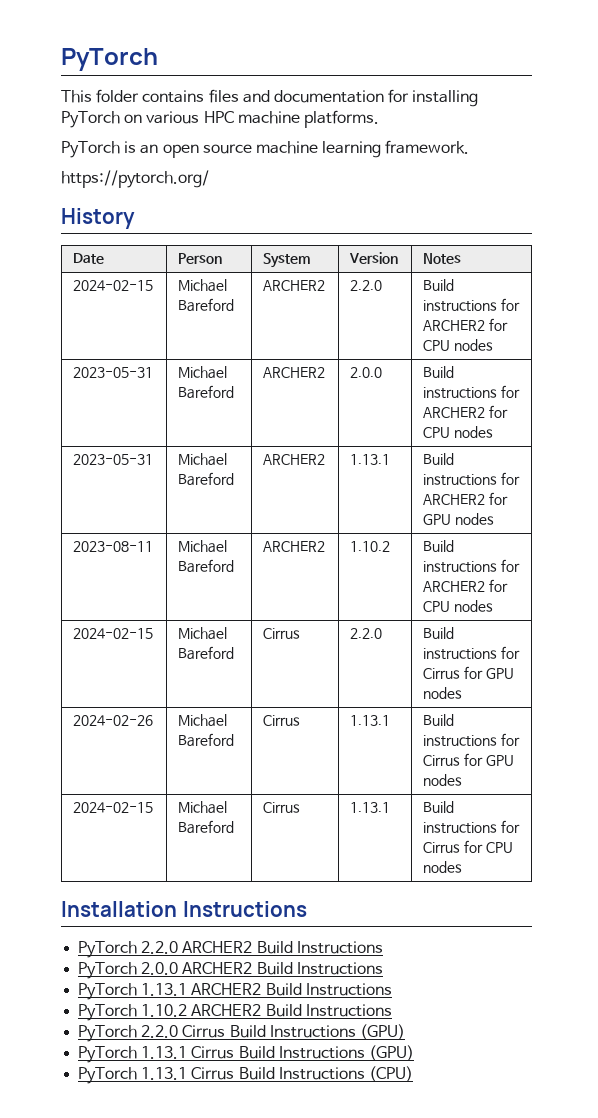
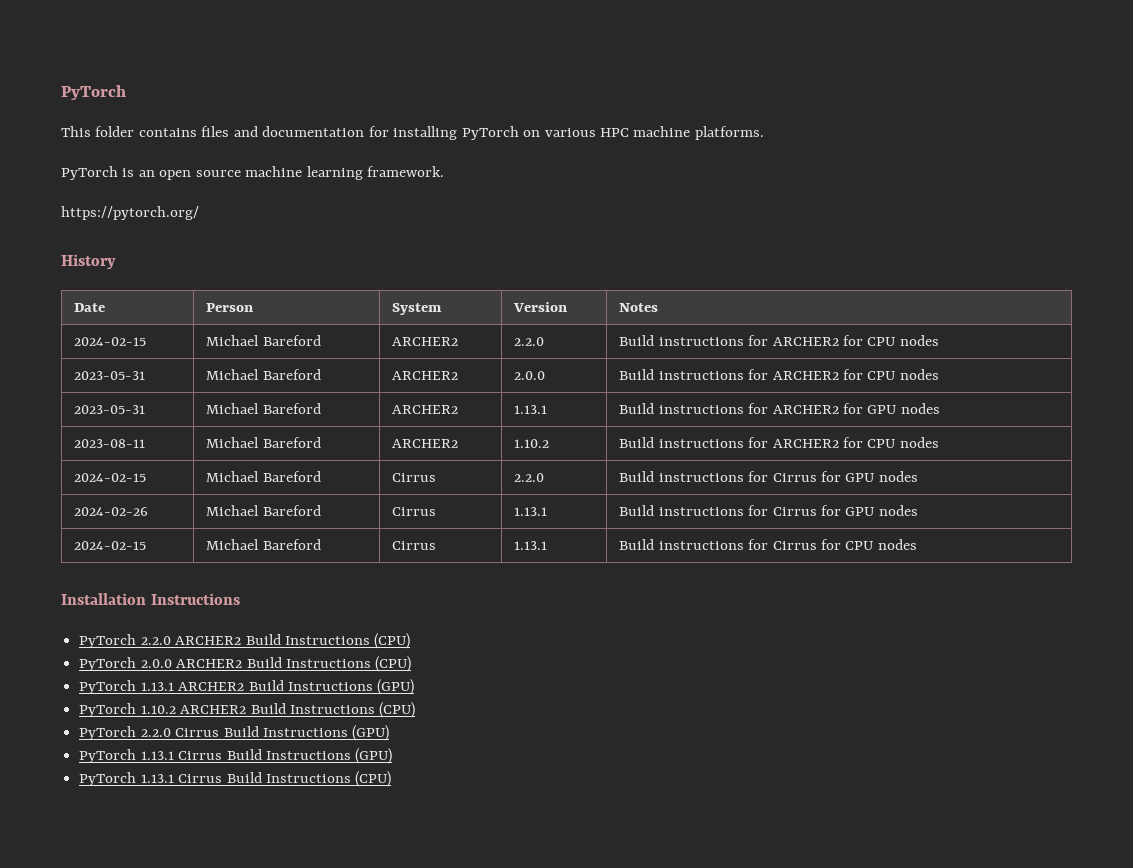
(383, 947) none -> [374,633,411,649] (CPU)
(383, 968) none -> [375,656,412,672] (CPU)
(392, 989) none -> [377,679,415,695] (GPU)
(392, 1010) none -> [379,702,416,718] (CPU)

